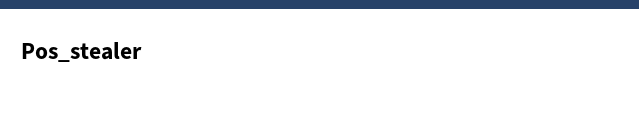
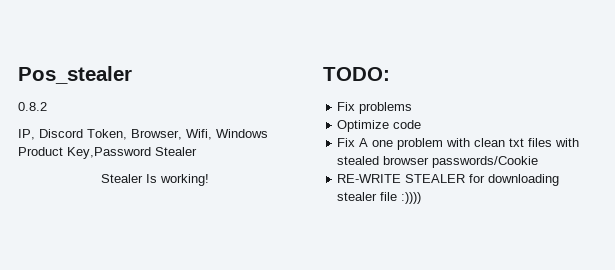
(142, 52) none -> [18,102,47,111] [18,129,268,140] [18,147,197,159] [101,174,209,186] [323,67,390,81] [337,102,413,114] [337,120,422,132] [337,138,580,150] [337,156,539,168] [337,174,560,186] [337,192,422,204] // 0.8.2 // IP, Discord Token, Browser, Wifi, Windows Product Key,Password Stealer // Stealer Is working! // TODO: // Fix problems // Optimize code // Fix A one problem with clean txt files with stealed browser passwords/Cookie // RE-WRITE STEALER for downloading stealer file :))))

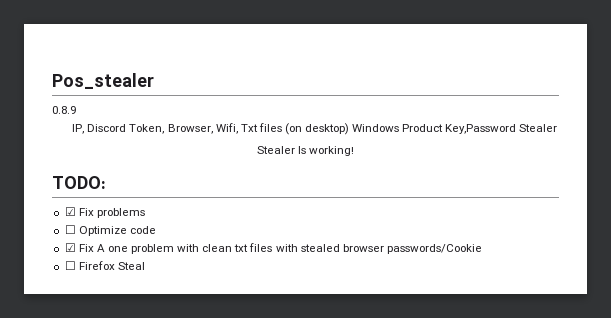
[18,102,47,111] 0.8.2 -> [52,106,76,114] 0.8.9
(212, 134) none -> [240,123,350,135] Txt files (on desktop)
(390, 74) none -> [64,207,76,216] ☑
(413, 108) none -> [64,225,76,234] ☐
(422, 124) none -> [64,243,76,252] ☑
[337,174,560,186] [337,192,422,204] RE-WRITE STEALER for downloading stealer file :)))) -> [64,261,145,270] ☐ Firefox Steal

